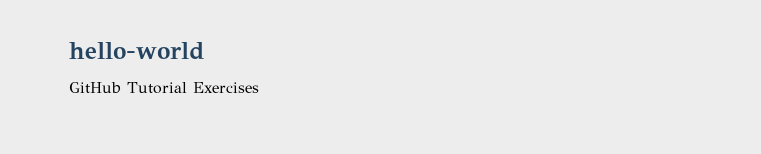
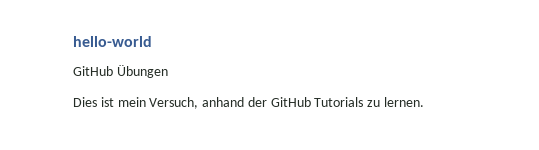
[127,82,259,94] Tutorial Exercises -> [116,65,168,78] [73,97,425,109] Übungen // Dies ist mein Versuch, anhand der GitHub Tutorials zu lernen.

